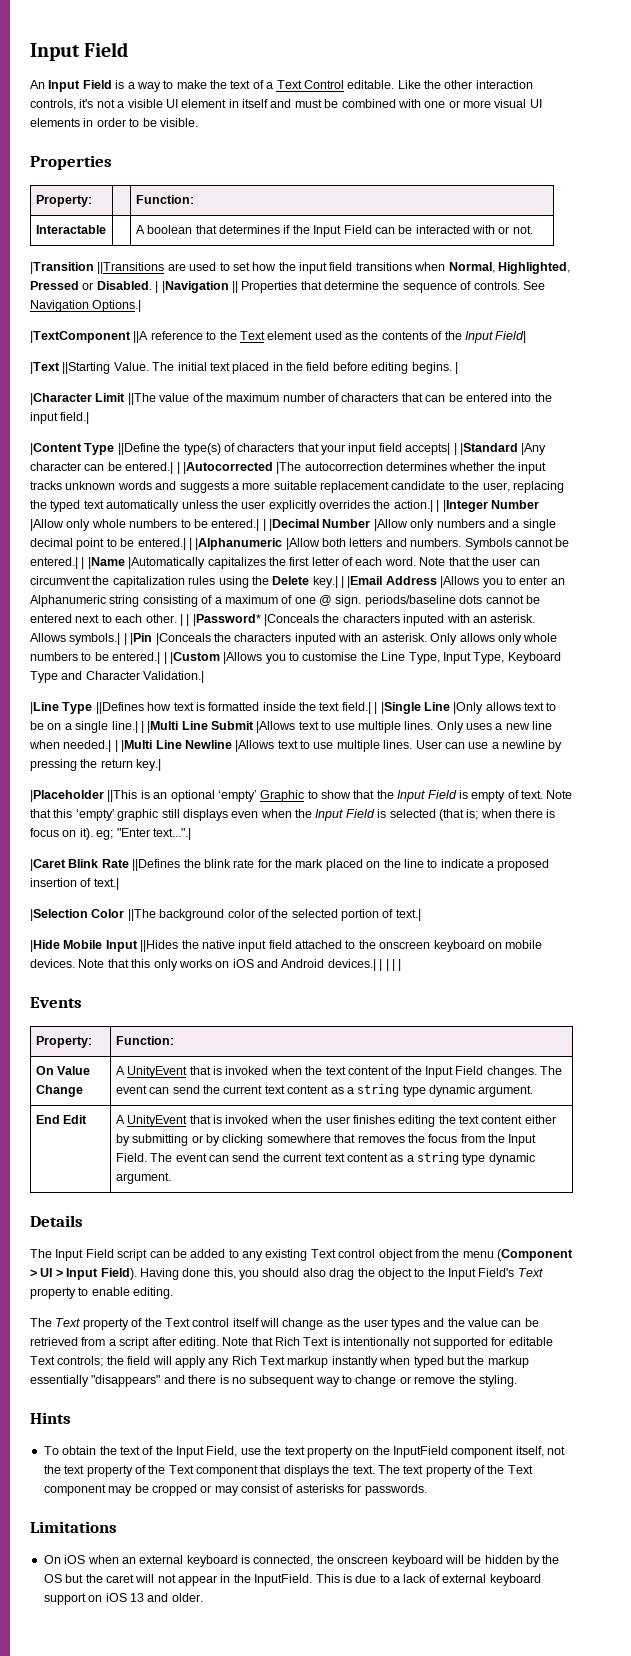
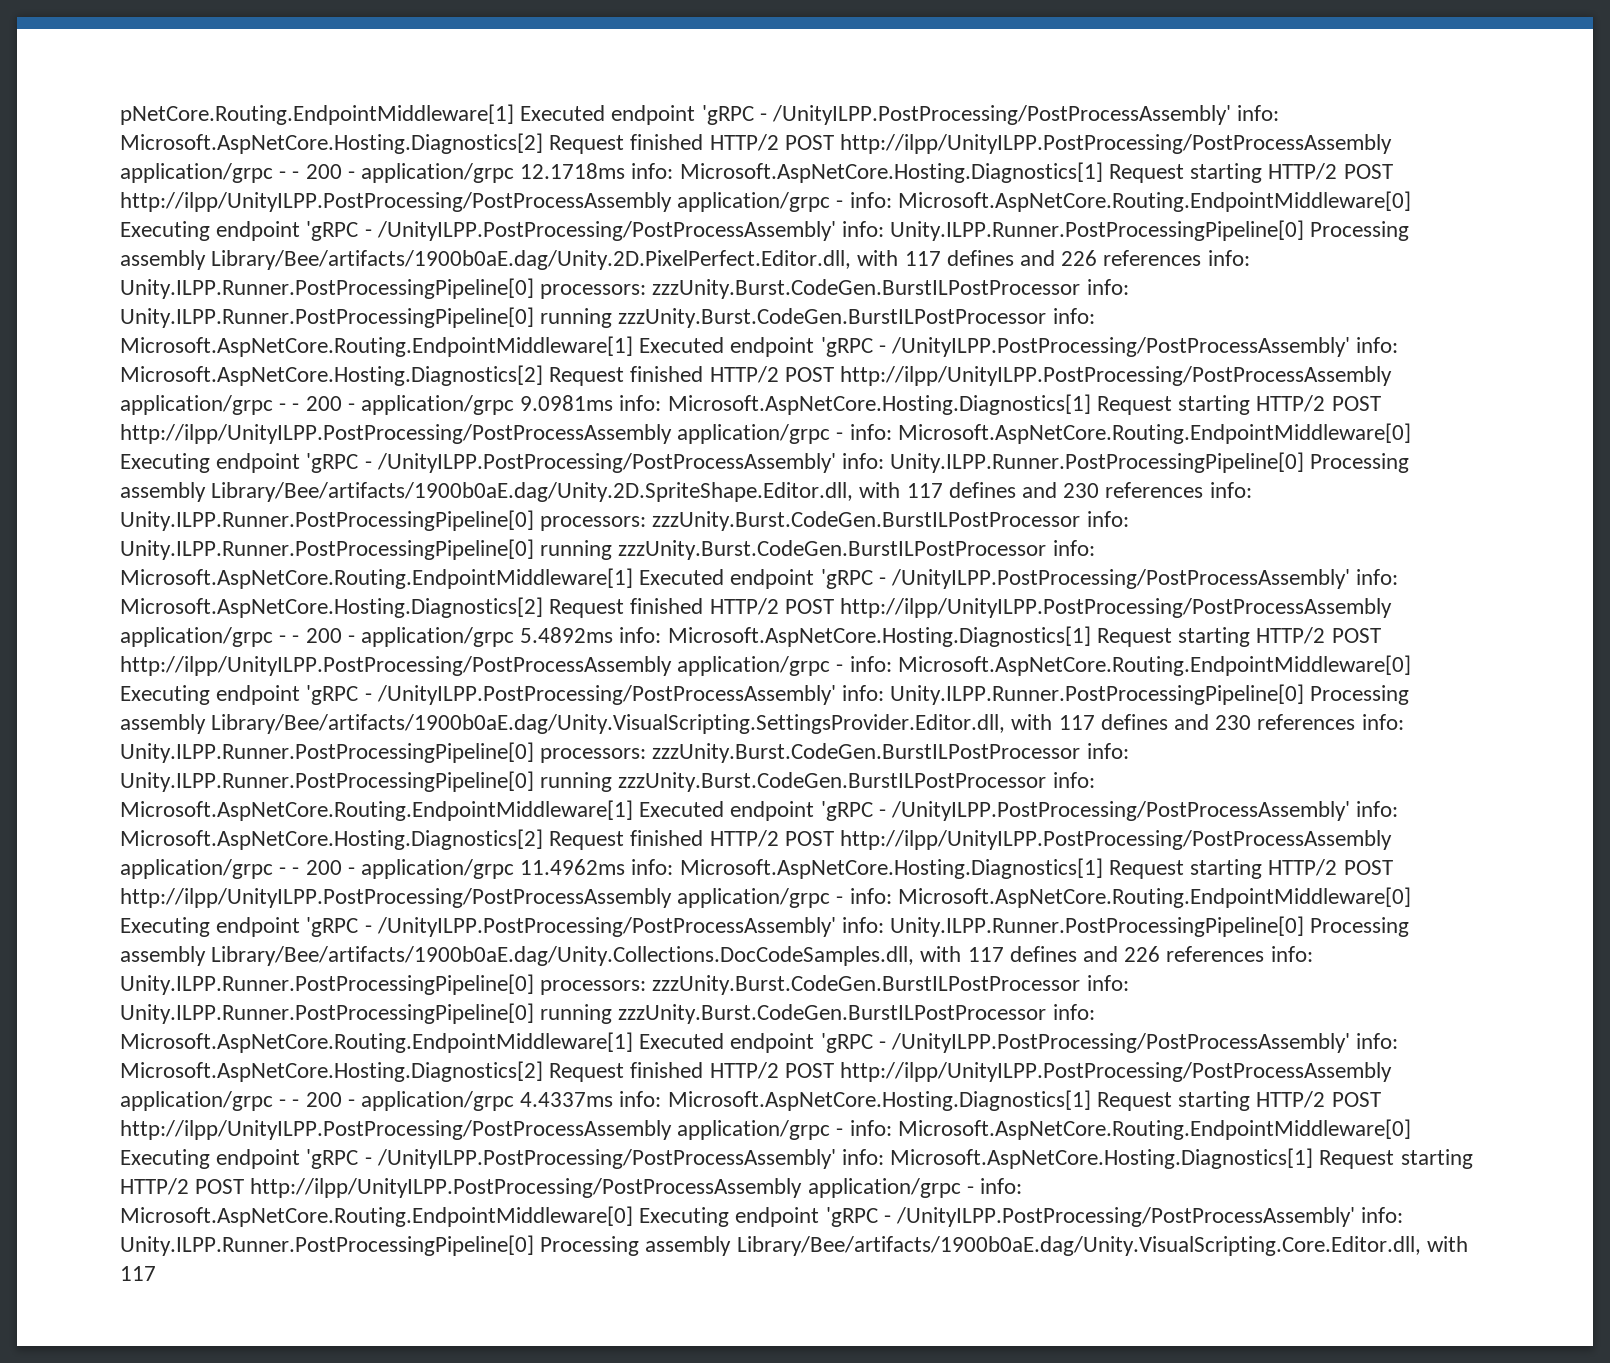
[30,42,129,61] [30,80,533,92] [30,99,542,110] [30,118,198,127] [30,155,112,170] [35,195,92,207] [135,195,194,204] [35,225,106,234] [135,225,533,237] [30,262,570,274] [30,281,545,293] [30,300,142,312] [30,331,527,343] [30,362,458,374] [30,393,552,405] [30,412,90,424] [30,443,547,455] [30,462,547,474] [30,481,564,493] [30,500,539,512] [30,519,556,531] [30,538,570,550] [30,557,540,569] [30,576,565,588] [30,595,540,607] [30,614,536,626] [30,633,558,645] [30,652,561,664] [30,671,205,683] [30,702,557,714] [30,721,553,733] [29,740,563,752] [30,759,162,771] [30,790,573,802] [30,809,556,821] [30,828,191,840] [30,859,550,871] [30,878,119,890] [30,909,421,921] [30,940,543,952] [30,959,402,971] [30,997,82,1008] [35,1036,92,1048] [115,1036,174,1045] [35,1066,91,1075] [35,1085,83,1097] [115,1066,563,1078] [115,1084,534,1097] [35,1115,88,1124] [115,1115,556,1127] [115,1134,537,1146] [115,1152,535,1165] [115,1172,171,1184] [30,1215,83,1227] [30,1249,573,1261] [30,1268,543,1280] [30,1287,174,1299] [30,1318,539,1330] [30,1337,553,1349] [30,1356,529,1368] [30,1375,517,1387] [30,1412,71,1424] [43,1446,566,1458] [43,1465,533,1477] [43,1484,427,1496] [30,1521,117,1533] [43,1555,560,1567] [43,1574,541,1586] [43,1593,203,1605] Input Field // An Input Field is a way to make the text of a Text Control editable. Like the other interaction controls, it's not a visible UI element in itself and must be combined with one or more visual UI elements in order to be visible. // Properties // Property: | | Function: // Interactable | | A boolean that determines if the Input Field can be interacted with or not. // |Transition ||Transitions are used to set how the input field transitions when Normal, Highlighted, Pressed or Disabled. | |Navigation || Properties that determine the sequence of controls. See Navigation Options.| // |TextComponent ||A reference to the Text element used as the contents of the Input Field| // |Text ||Starting Value. The initial text placed in the field before editing begins. | // |Character Limit ||The value of the maximum number of characters that can be entered into the input field.| // |Content Type ||Define the type(s) of characters that your input field accepts| | |Standard |Any character can be entered.| | |Autocorrected |The autocorrection determines whether the input tracks unknown words and suggests a more suitable replacement candidate to the user, replacing the typed text automatically unless the user explicitly overrides the action.| | |Integer Number |Allow only whole numbers to be entered.| | |Decimal Number |Allow only numbers and a single decimal point to be entered.| | |Alphanumeric |Allow both letters and numbers. Symbols cannot be entered.| | |Name |Automatically capitalizes the first letter of each word. Note that the user can circumvent the capitalization rules using the Delete key.| | |Email Address |Allows you to enter an Alphanumeric string consisting of a maximum of one @ sign. periods/baseline dots cannot be entered next to each other. | | |Password* |Conceals the characters inputed with an asterisk. Allows symbols.| | |Pin |Conceals the characters inputed with an asterisk. Only allows only whole numbers to be entered.| | |Custom |Allows you to customise the Line Type, Input Type, Keyboard Type and Character Validation.| // |Line Type ||Defines how text is formatted inside the text field.| | |Single Line |Only allows text to be on a single line.| | |Multi Line Submit |Allows text to use multiple lines. Only uses a new line when needed.| | |Multi Line Newline |Allows text to use multiple lines. User can use a newline by pressing the return key.| // |Placeholder ||This is an optional ‘empty’ Graphic to show that the Input Field is empty of text. Note that this ‘empty' graphic still displays even when the Input Field is selected (that is; when there is focus on it). eg; "Enter text...".| // |Caret Blink Rate ||Defines the blink rate for the mark placed on the line to indicate a proposed insertion of text.| // |Selection Color ||The background color of the selected portion of text.| // |Hide Mobile Input ||Hides the native input field attached to the onscreen keyboard on mobile devices. Note that this only works on iOS and Android devices.| | | | | // Events // Property: | Function: // On Value Change | A UnityEvent that is invoked when the text content of the Input Field changes. The event can send the current text content as a string type dynamic argument. // End Edit | A UnityEvent that is invoked when the user finishes editing the text content either by submitting or by clicking somewhere that removes the focus from the Input Field. The event can send the current text content as a string type dynamic argument. // Details // The Input Field script can be added to any existing Text control object from the menu (Component > UI > Input Field). Having done this, you should also drag the object to the Input Field's Text property to enable editing. // The Text property of the Text control itself will change as the user types and the value can be retrieved from a script after editing. Note that Rich Text is intentionally not supported for editable Text controls; the field will apply any Rich Text markup instantly when typed but the markup essentially "disappears" and there is no subsequent way to change or remove the styling. // Hints // To obtain the text of the Input Field, use the text property on the InputField component itself, not the text property of the Text component that displays the text. The text property of the Text component may be cropped or may consist of asterisks for passwords. // Limitations // On iOS when an external keyboard is connected, the onscreen keyboard will be hidden by the OS but the caret will not appear in the InputField. This is due to a lack of external keyboard support on iOS 13 and older. -> [120,104,1280,125] [120,133,1393,154] [120,162,1393,183] [120,191,1411,212] [120,220,1410,241] [120,250,1250,270] [120,278,1129,299] [120,307,1095,328] [120,336,1399,357] [120,365,1393,386] [120,394,1381,415] [120,423,1411,444] [120,452,1410,473] [120,482,1252,502] [120,510,1129,531] [120,539,1095,560] [120,568,1399,589] [120,597,1393,618] [120,626,1381,647] [120,655,1411,676] [120,684,1410,705] [120,714,1404,734] [120,742,1129,763] [120,771,1095,792] [120,800,1399,821] [120,829,1393,850] [120,858,1393,879] [120,887,1411,908] [120,916,1410,937] [120,946,1313,966] [120,974,1129,995] [120,1003,1095,1024] [120,1032,1399,1053] [120,1061,1393,1082] [120,1090,1381,1111] [120,1119,1411,1140] [120,1148,1473,1169] [120,1178,1023,1198] [120,1206,1404,1227] [120,1235,1468,1256] [120,1266,156,1281] pNetCore.Routing.EndpointMiddleware[1] Executed endpoint 'gRPC - /UnityILPP.PostProcessing/PostProcessAssembly' info: Microsoft.AspNetCore.Hosting.Diagnostics[2] Request finished HTTP/2 POST http://ilpp/UnityILPP.PostProcessing/PostProcessAssembly application/grpc - - 200 - application/grpc 12.1718ms info: Microsoft.AspNetCore.Hosting.Diagnostics[1] Request starting HTTP/2 POST http://ilpp/UnityILPP.PostProcessing/PostProcessAssembly application/grpc - info: Microsoft.AspNetCore.Routing.EndpointMiddleware[0] Executing endpoint 'gRPC - /UnityILPP.PostProcessing/PostProcessAssembly' info: Unity.ILPP.Runner.PostProcessingPipeline[0] Processing assembly Library/Bee/artifacts/1900b0aE.dag/Unity.2D.PixelPerfect.Editor.dll, with 117 defines and 226 references info: Unity.ILPP.Runner.PostProcessingPipeline[0] processors: zzzUnity.Burst.CodeGen.BurstILPostProcessor info: Unity.ILPP.Runner.PostProcessingPipeline[0] running zzzUnity.Burst.CodeGen.BurstILPostProcessor info: Microsoft.AspNetCore.Routing.EndpointMiddleware[1] Executed endpoint 'gRPC - /UnityILPP.PostProcessing/PostProcessAssembly' info: Microsoft.AspNetCore.Hosting.Diagnostics[2] Request finished HTTP/2 POST http://ilpp/UnityILPP.PostProcessing/PostProcessAssembly application/grpc - - 200 - application/grpc 9.0981ms info: Microsoft.AspNetCore.Hosting.Diagnostics[1] Request starting HTTP/2 POST http://ilpp/UnityILPP.PostProcessing/PostProcessAssembly application/grpc - info: Microsoft.AspNetCore.Routing.EndpointMiddleware[0] Executing endpoint 'gRPC - /UnityILPP.PostProcessing/PostProcessAssembly' info: Unity.ILPP.Runner.PostProcessingPipeline[0] Processing assembly Library/Bee/artifacts/1900b0aE.dag/Unity.2D.SpriteShape.Editor.dll, with 117 defines and 230 references info: Unity.ILPP.Runner.PostProcessingPipeline[0] processors: zzzUnity.Burst.CodeGen.BurstILPostProcessor info: Unity.ILPP.Runner.PostProcessingPipeline[0] running zzzUnity.Burst.CodeGen.BurstILPostProcessor info: Microsoft.AspNetCore.Routing.EndpointMiddleware[1] Executed endpoint 'gRPC - /UnityILPP.PostProcessing/PostProcessAssembly' info: Microsoft.AspNetCore.Hosting.Diagnostics[2] Request finished HTTP/2 POST http://ilpp/UnityILPP.PostProcessing/PostProcessAssembly application/grpc - - 200 - application/grpc 5.4892ms info: Microsoft.AspNetCore.Hosting.Diagnostics[1] Request starting HTTP/2 POST http://ilpp/UnityILPP.PostProcessing/PostProcessAssembly application/grpc - info: Microsoft.AspNetCore.Routing.EndpointMiddleware[0] Executing endpoint 'gRPC - /UnityILPP.PostProcessing/PostProcessAssembly' info: Unity.ILPP.Runner.PostProcessingPipeline[0] Processing assembly Library/Bee/artifacts/1900b0aE.dag/Unity.VisualScripting.SettingsProvider.Editor.dll, with 117 defines and 230 references info: Unity.ILPP.Runner.PostProcessingPipeline[0] processors: zzzUnity.Burst.CodeGen.BurstILPostProcessor info: Unity.ILPP.Runner.PostProcessingPipeline[0] running zzzUnity.Burst.CodeGen.BurstILPostProcessor info: Microsoft.AspNetCore.Routing.EndpointMiddleware[1] Executed endpoint 'gRPC - /UnityILPP.PostProcessing/PostProcessAssembly' info: Microsoft.AspNetCore.Hosting.Diagnostics[2] Request finished HTTP/2 POST http://ilpp/UnityILPP.PostProcessing/PostProcessAssembly application/grpc - - 200 - application/grpc 11.4962ms info: Microsoft.AspNetCore.Hosting.Diagnostics[1] Request starting HTTP/2 POST http://ilpp/UnityILPP.PostProcessing/PostProcessAssembly application/grpc - info: Microsoft.AspNetCore.Routing.EndpointMiddleware[0] Executing endpoint 'gRPC - /UnityILPP.PostProcessing/PostProcessAssembly' info: Unity.ILPP.Runner.PostProcessingPipeline[0] Processing assembly Library/Bee/artifacts/1900b0aE.dag/Unity.Collections.DocCodeSamples.dll, with 117 defines and 226 references info: Unity.ILPP.Runner.PostProcessingPipeline[0] processors: zzzUnity.Burst.CodeGen.BurstILPostProcessor info: Unity.ILPP.Runner.PostProcessingPipeline[0] running zzzUnity.Burst.CodeGen.BurstILPostProcessor info: Microsoft.AspNetCore.Routing.EndpointMiddleware[1] Executed endpoint 'gRPC - /UnityILPP.PostProcessing/PostProcessAssembly' info: Microsoft.AspNetCore.Hosting.Diagnostics[2] Request finished HTTP/2 POST http://ilpp/UnityILPP.PostProcessing/PostProcessAssembly application/grpc - - 200 - application/grpc 4.4337ms info: Microsoft.AspNetCore.Hosting.Diagnostics[1] Request starting HTTP/2 POST http://ilpp/UnityILPP.PostProcessing/PostProcessAssembly application/grpc - info: Microsoft.AspNetCore.Routing.EndpointMiddleware[0] Executing endpoint 'gRPC - /UnityILPP.PostProcessing/PostProcessAssembly' info: Microsoft.AspNetCore.Hosting.Diagnostics[1] Request starting HTTP/2 POST http://ilpp/UnityILPP.PostProcessing/PostProcessAssembly application/grpc - info: Microsoft.AspNetCore.Routing.EndpointMiddleware[0] Executing endpoint 'gRPC - /UnityILPP.PostProcessing/PostProcessAssembly' info: Unity.ILPP.Runner.PostProcessingPipeline[0] Processing assembly Library/Bee/artifacts/1900b0aE.dag/Unity.VisualScripting.Core.Editor.dll, with 117

